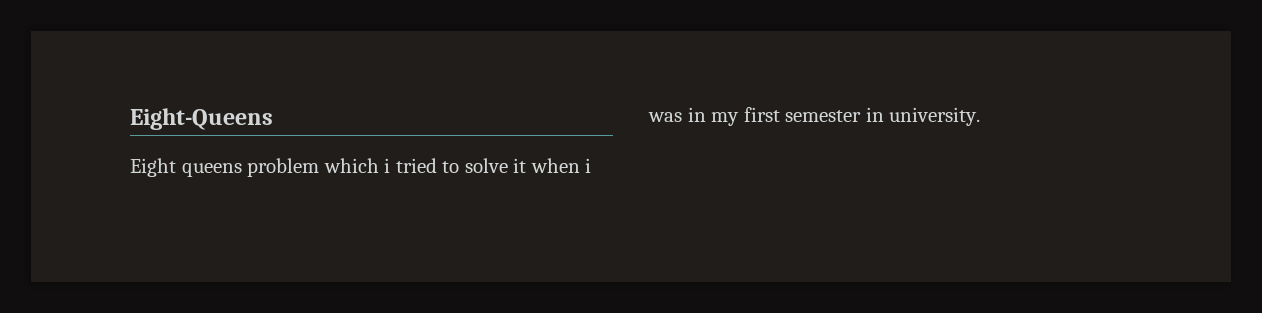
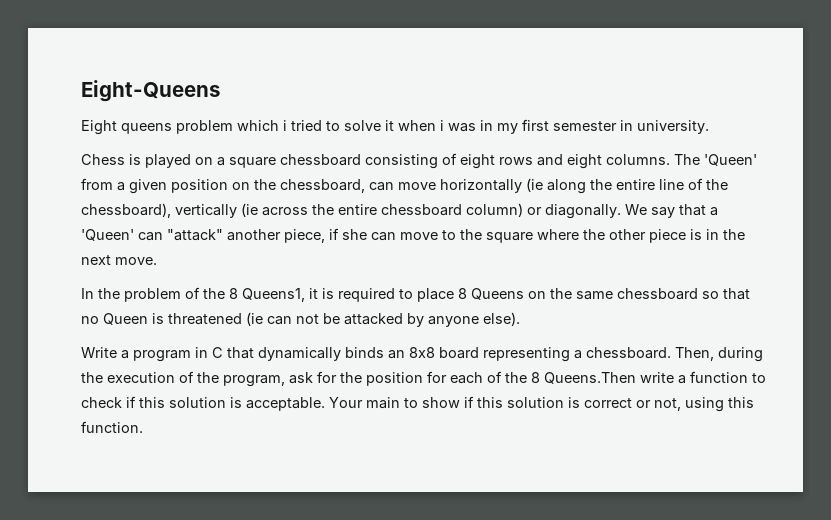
(981, 116) none -> [81,153,757,169] [81,178,728,194] [81,203,718,219] [81,228,745,243] [81,255,157,265] [81,287,750,302] [81,312,520,327] [81,347,763,362] [81,371,766,387] [81,396,754,412] [81,421,143,433] // Chess is played on a square chessboard consisting of eight rows and eight columns. The 'Queen' from a given position on the chessboard, can move horizontally (ie along the entire line of the chessboard), vertically (ie across the entire chessboard column) or diagonally. We say that a 'Queen' can "attack" another piece, if she can move to the square where the other piece is in the next move. // In the problem of the 8 Queens1, it is required to place 8 Queens on the same chessboard so that no Queen is threatened (ie can not be attacked by anyone else). // Write a program in C that dynamically binds an 8x8 board representing a chessboard. Then, during the execution of the program, ask for the position for each of the 8 Queens.Then write a function to check if this solution is acceptable. Your main to show if this solution is correct or not, using this function.

